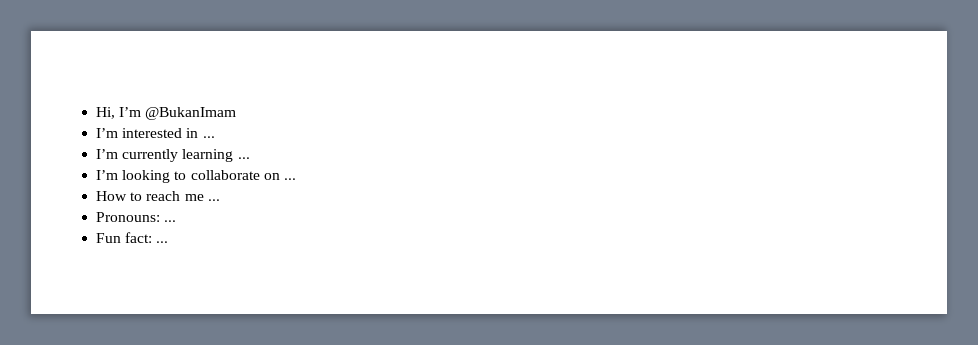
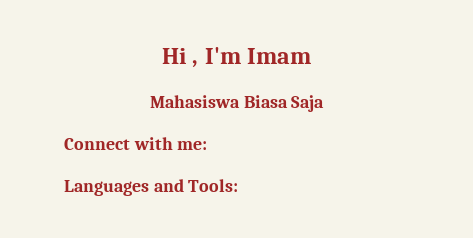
[96,107,237,120] [96,128,215,138] [96,149,250,162] [96,170,296,183] [96,191,220,201] [96,212,177,222] [96,232,169,243] Hi, I’m @BukanImam // I’m interested in ... // I’m currently learning ... // I’m looking to collaborate on ... // How to reach me ... // Pronouns: ... // Fun fact: ... -> [161,47,312,68] [149,95,325,112] [64,137,208,150] [64,179,239,196] Hi , I'm Imam // Mahasiswa Biasa Saja // Connect with me: // Languages and Tools:

